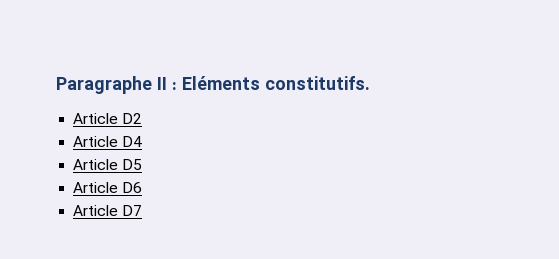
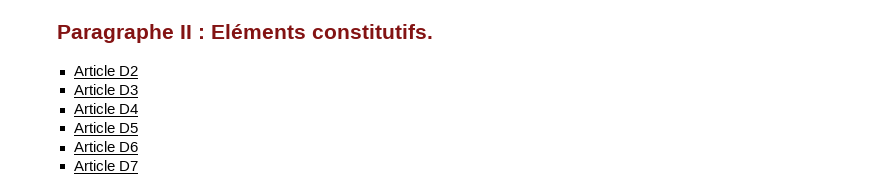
(143, 118) none -> [73,84,138,95] // Article D3

